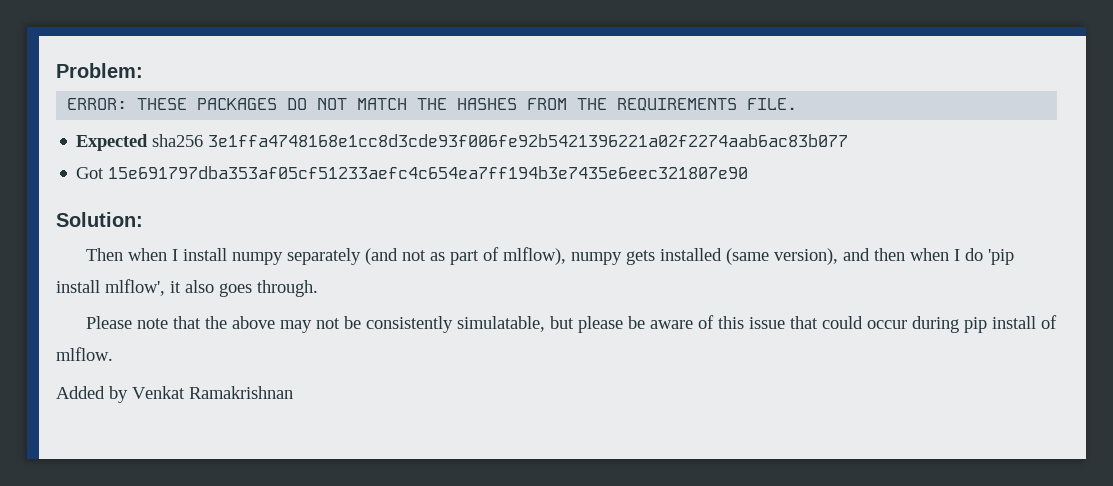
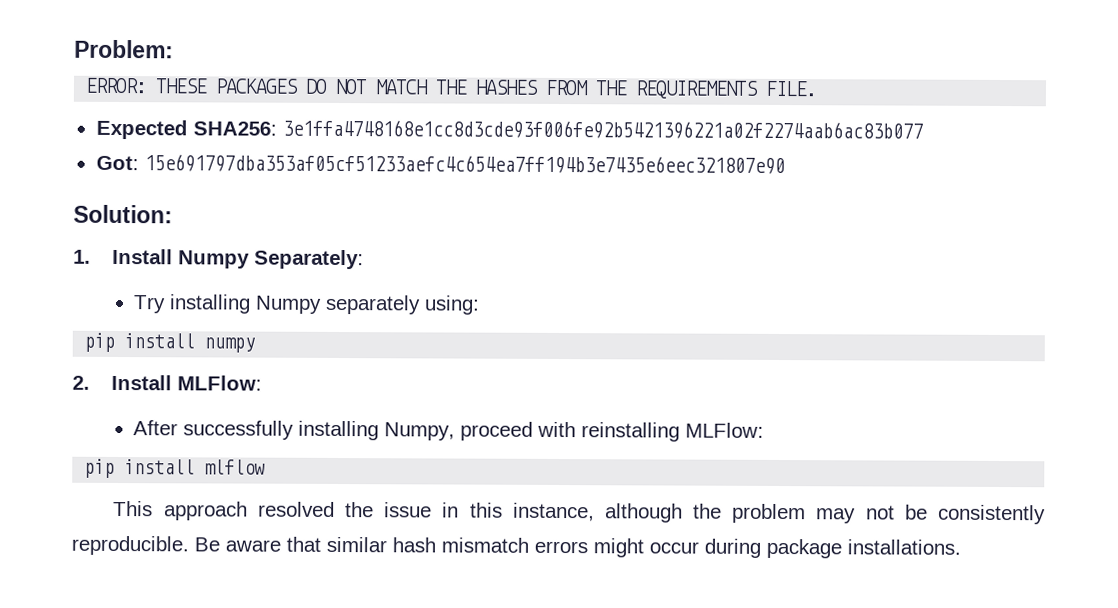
[152,134,204,147] sha256 -> [192,121,277,136] SHA256:
[76,167,105,179] Got -> [95,155,139,171] Got:
[86,247,1015,265] [56,279,318,297] [86,315,1058,333] [56,347,113,361] [56,386,293,403] Then when I install numpy separately (and not as part of mlflow), numpy gets installed (same version), and then when I do 'pip install mlflow', it also goes through. // Please note that the above may not be consistently simulatable, but please be aware of this issue that could occur during pip install of mlflow. // Added by Venkat Ramakrishnan -> [73,248,364,270] [133,294,481,315] [84,332,256,353] [72,374,262,391] [133,420,765,442] [84,458,267,478] [113,500,1046,525] [71,535,961,559] 1. Install Numpy Separately: // Try installing Numpy separately using: // pip install numpy // 2. Install MLFlow: // After successfully installing Numpy, proceed with reinstalling MLFlow: // pip install mlflow // This approach resolved the issue in this instance, although the problem may not be consistently reproducible. Be aware that similar hash mismatch errors might occur during package installations.

